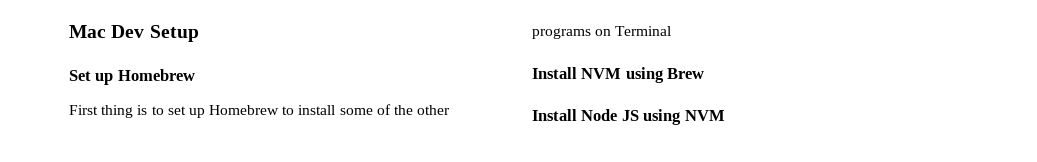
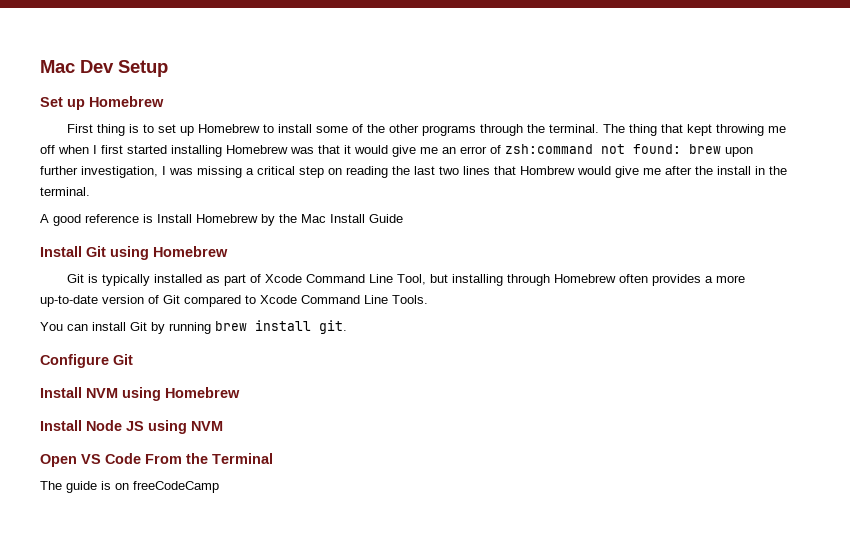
[595,26,672,36] on Terminal -> [479,124,786,136] [40,144,753,157] [40,166,787,178] [40,187,90,196] [40,214,403,226] [40,246,228,260] [66,274,745,286] [40,295,428,307] [40,320,347,334] [40,354,133,368] through the terminal. The thing that kept throwing me off when I first started installing Homebrew was that it would give me an error of zsh:command not found: brew upon further investigation, I was missing a critical step on reading the last two lines that Hombrew would give me after the install in the terminal. // A good reference is Install Homebrew by the Mac Install Guide // Install Git using Homebrew // Git is typically installed as part of Xcode Command Line Tool, but installing through Homebrew often provides a more up-to-date version of Git compared to Xcode Command Line Tools. // You can install Git by running brew install git. // Configure Git
[667,68,705,79] Brew -> [165,387,240,398] Homebrew
(725, 115) none -> [40,453,273,467] [40,481,219,493] // Open VS Code From the Terminal // The guide is on freeCodeCamp

